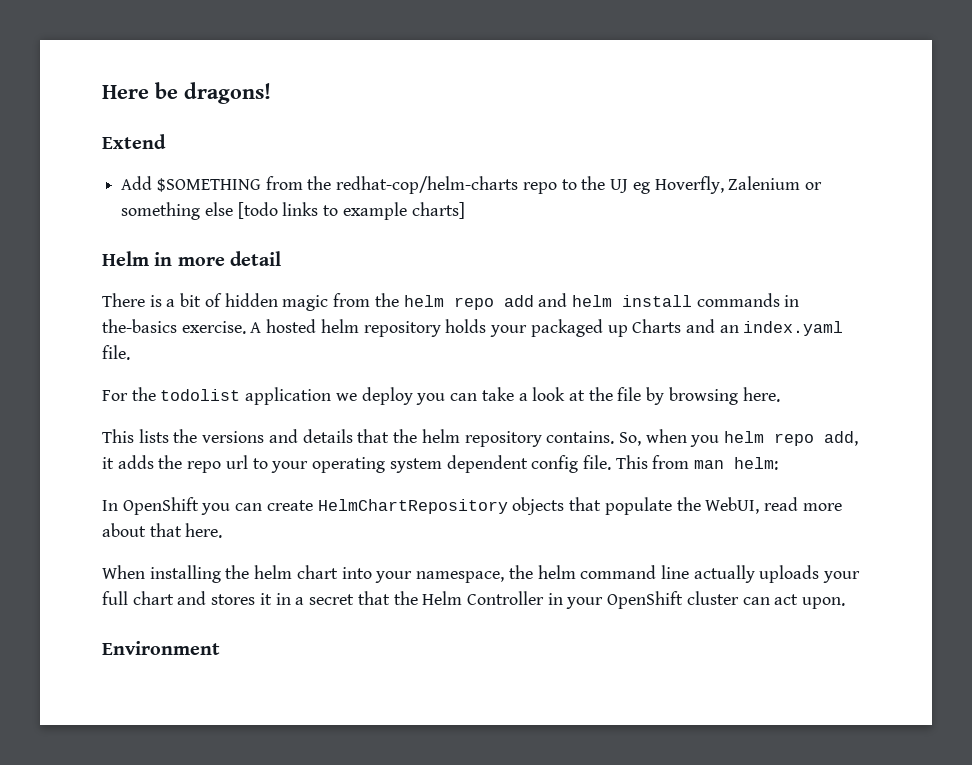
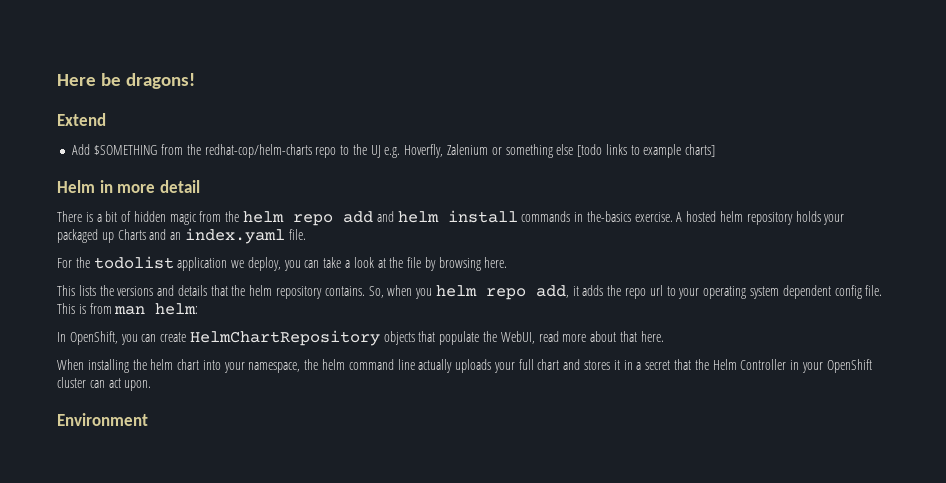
[632,182,650,194] eg -> [384,147,401,158] e.g.
[361,387,413,405] deploy -> [247,257,281,271] deploy,
(648, 462) none -> [78,304,86,314] is
[122,497,199,515] OpenShift -> [69,331,118,345] OpenShift,

